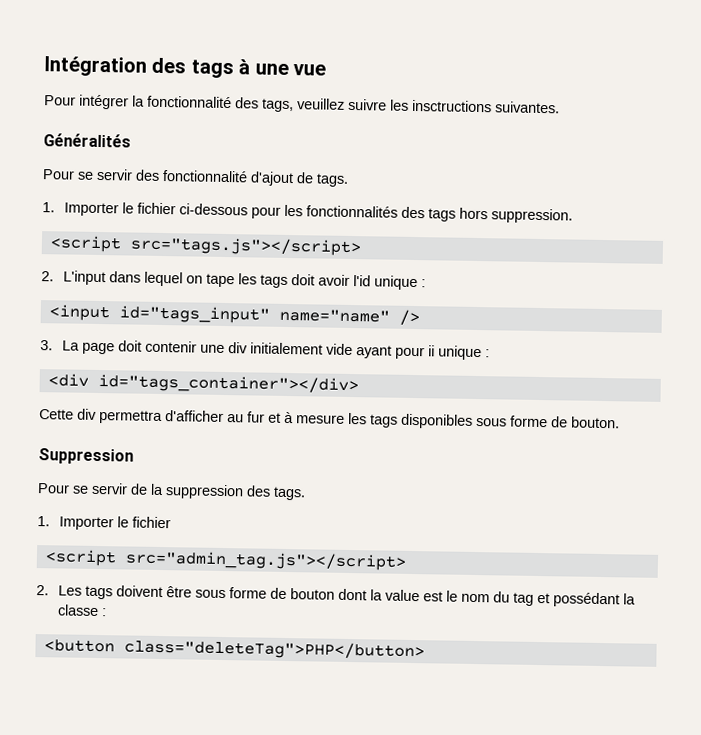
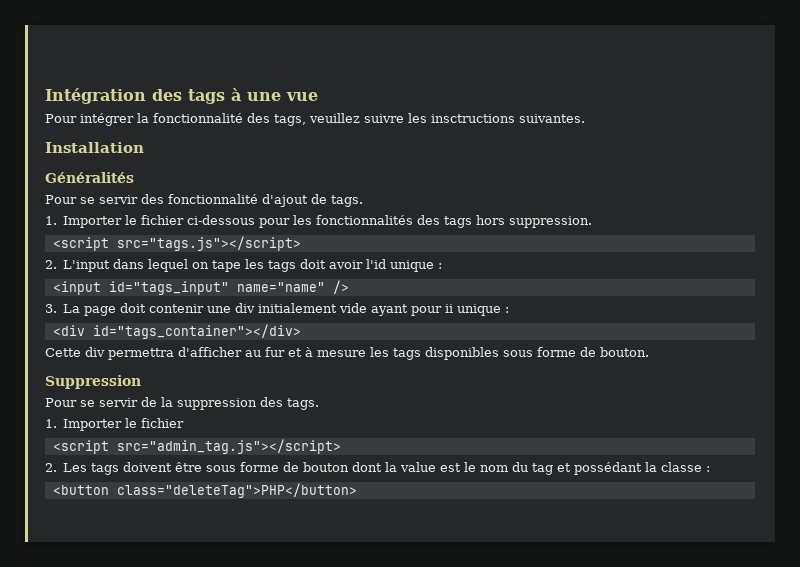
(560, 107) none -> [45,142,144,153] // Installation

